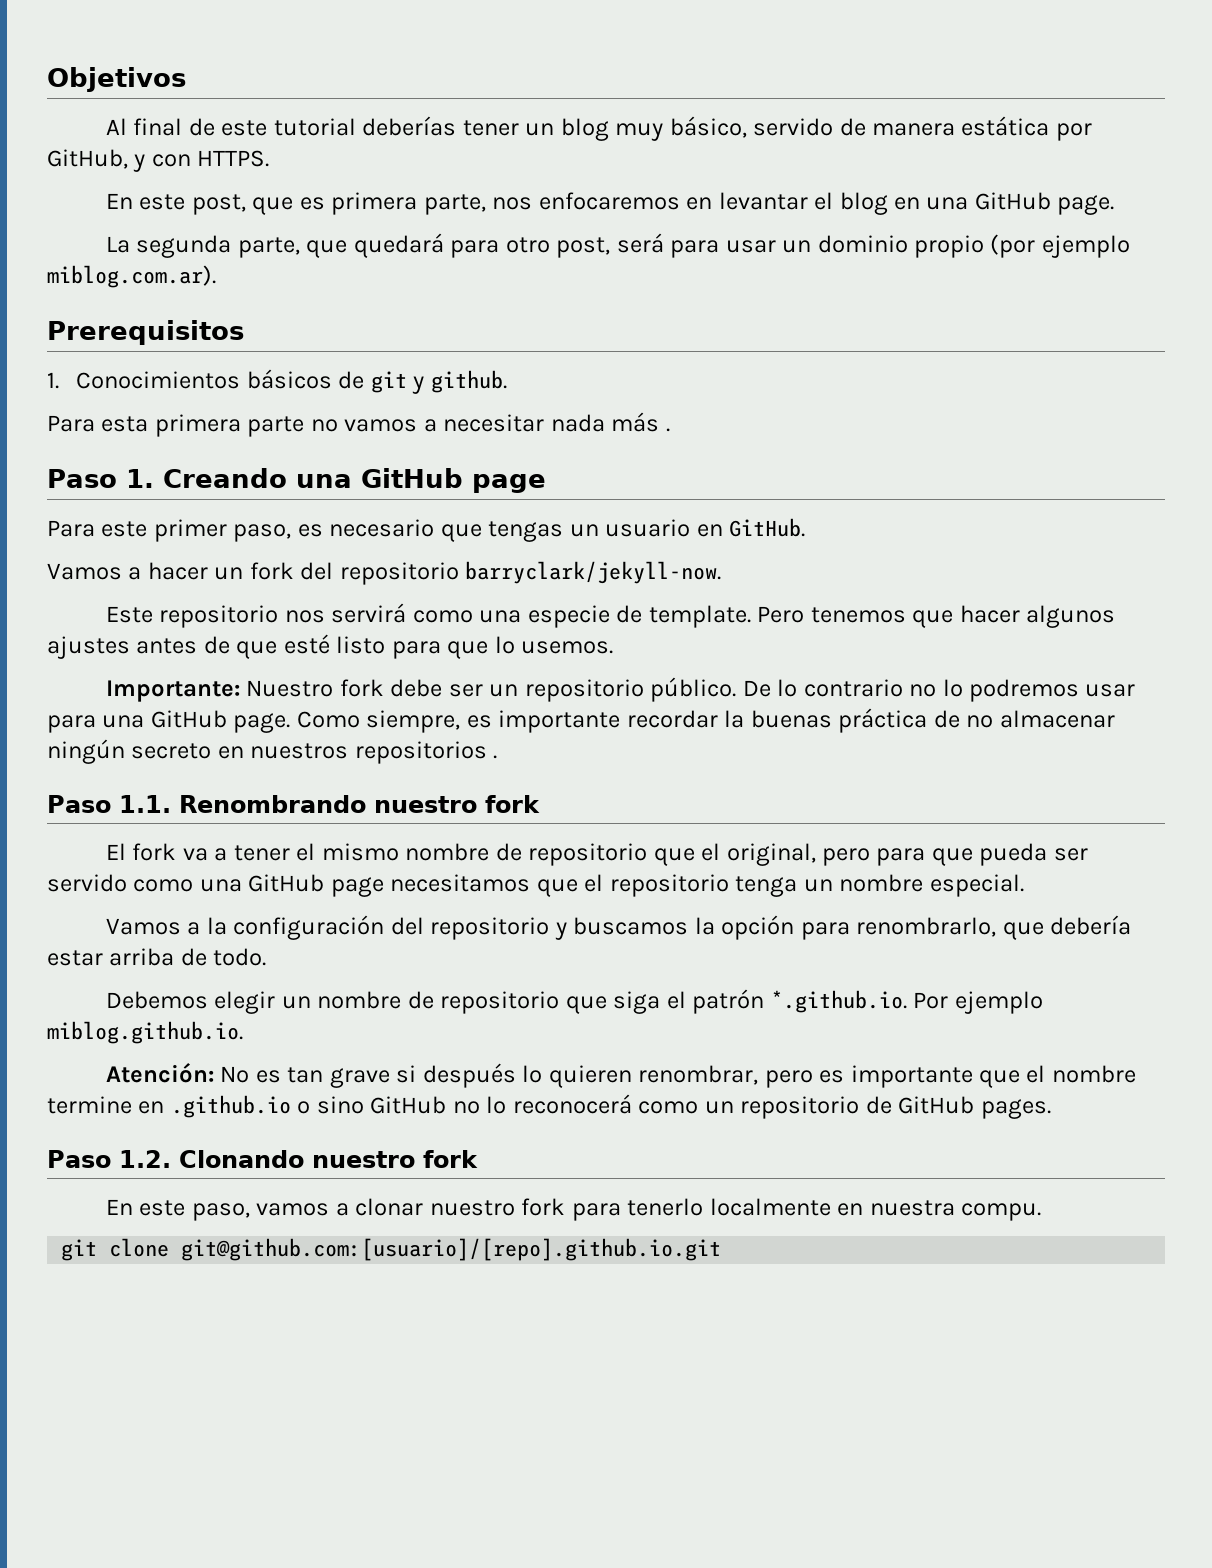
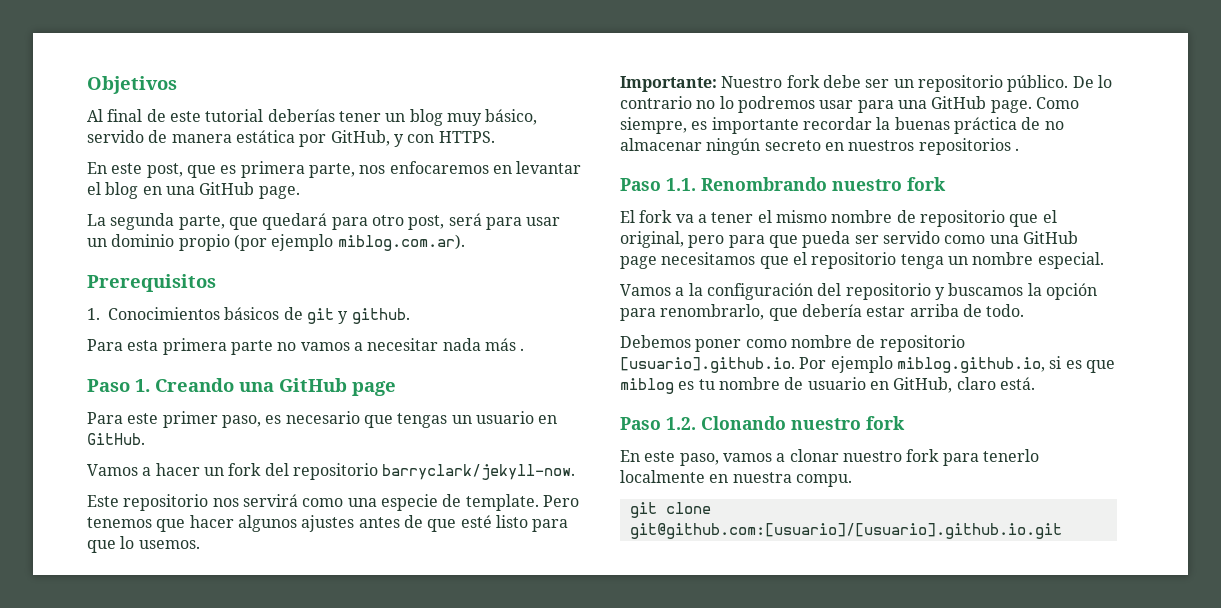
[214,989,1043,1014] [47,1021,243,1044] [105,1063,1136,1088] [47,1094,1051,1119] elegir un nombre de repositorio que siga el patrón *.github.io. Por ejemplo miblog.github.io. // Atención: No es tan grave si después lo quieren renombrar, pero es importante que el nombre termine en .github.io o sino GitHub no lo reconocerá como un repositorio de GitHub pages. -> [695,335,965,352] [620,356,1115,373] [620,377,1035,394] poner como nombre de repositorio [usuario].github.io. Por ejemplo miblog.github.io, si es que miblog es tu nombre de usuario en GitHub, claro está.
[181,1238,722,1261] git@github.com:[usuario]/[repo].github.io.git -> [629,523,1062,539] git@github.com:[usuario]/[usuario].github.io.git

